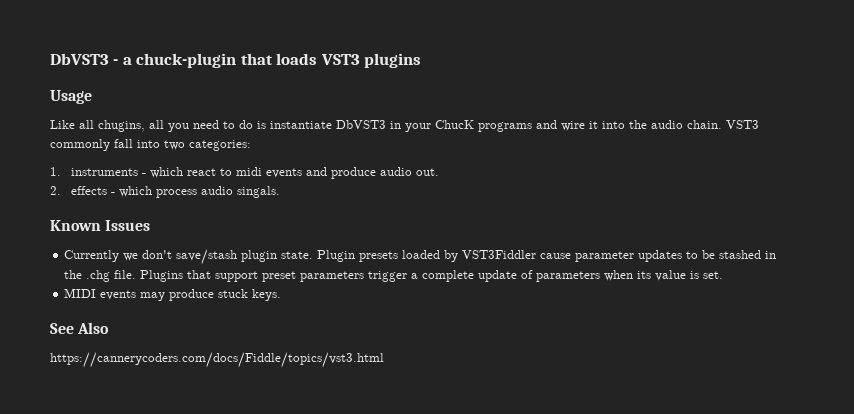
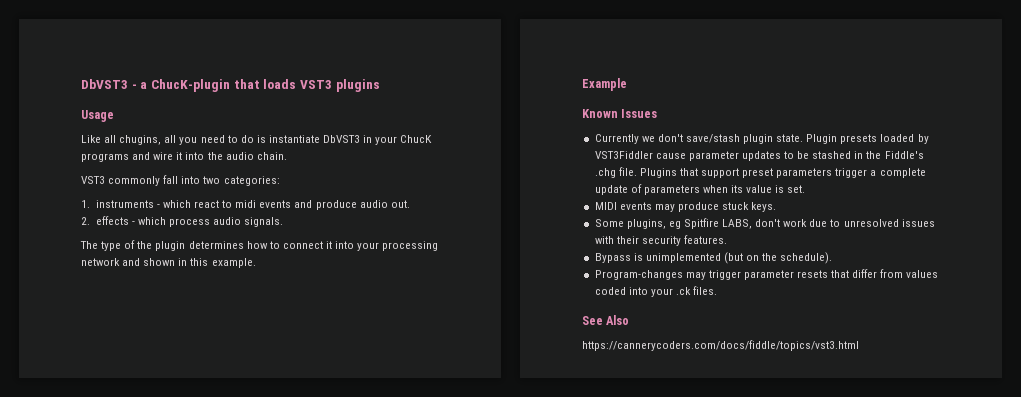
[136,53,237,68] chuck-plugin -> [150,79,230,92] ChucK-plugin
(722, 124) none -> (287, 156) //
[236,186,280,198] singals. -> [244,217,284,227] [80,240,439,251] [81,258,256,268] [582,78,627,91] signals. // The type of the plugin determines how to connect it into your processing network and shown in this example. // Example
(83, 274) none -> [884,151,924,159] Fiddle's
(282, 295) none -> [594,218,935,229] [594,235,727,246] [594,252,833,264] [594,269,939,280] [594,286,718,297] // Some plugins, eg Spitfire LABS, don't work due to unresolved issues with their security features. // Bypass is unimplemented (but on the schedule). // Program-changes may trigger parameter resets that differ from values coded into your .ck files.
[50,352,384,368] https://cannerycoders.com/docs/Fiddle/topics/vst3.html -> [582,340,859,351] https://cannerycoders.com/docs/fiddle/topics/vst3.html

